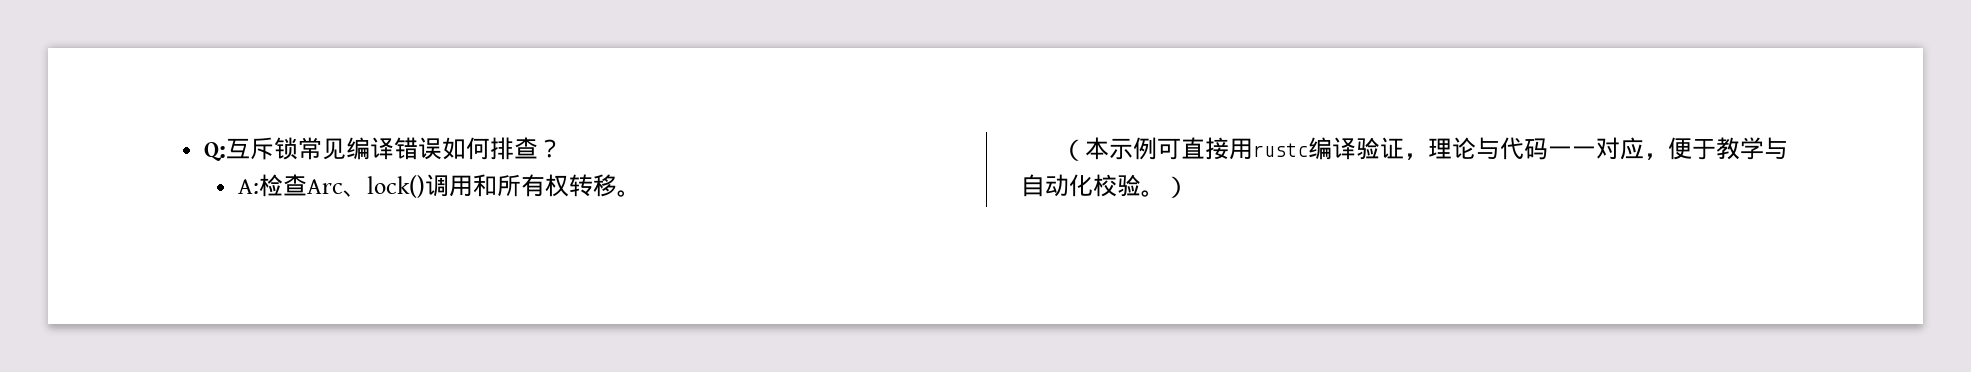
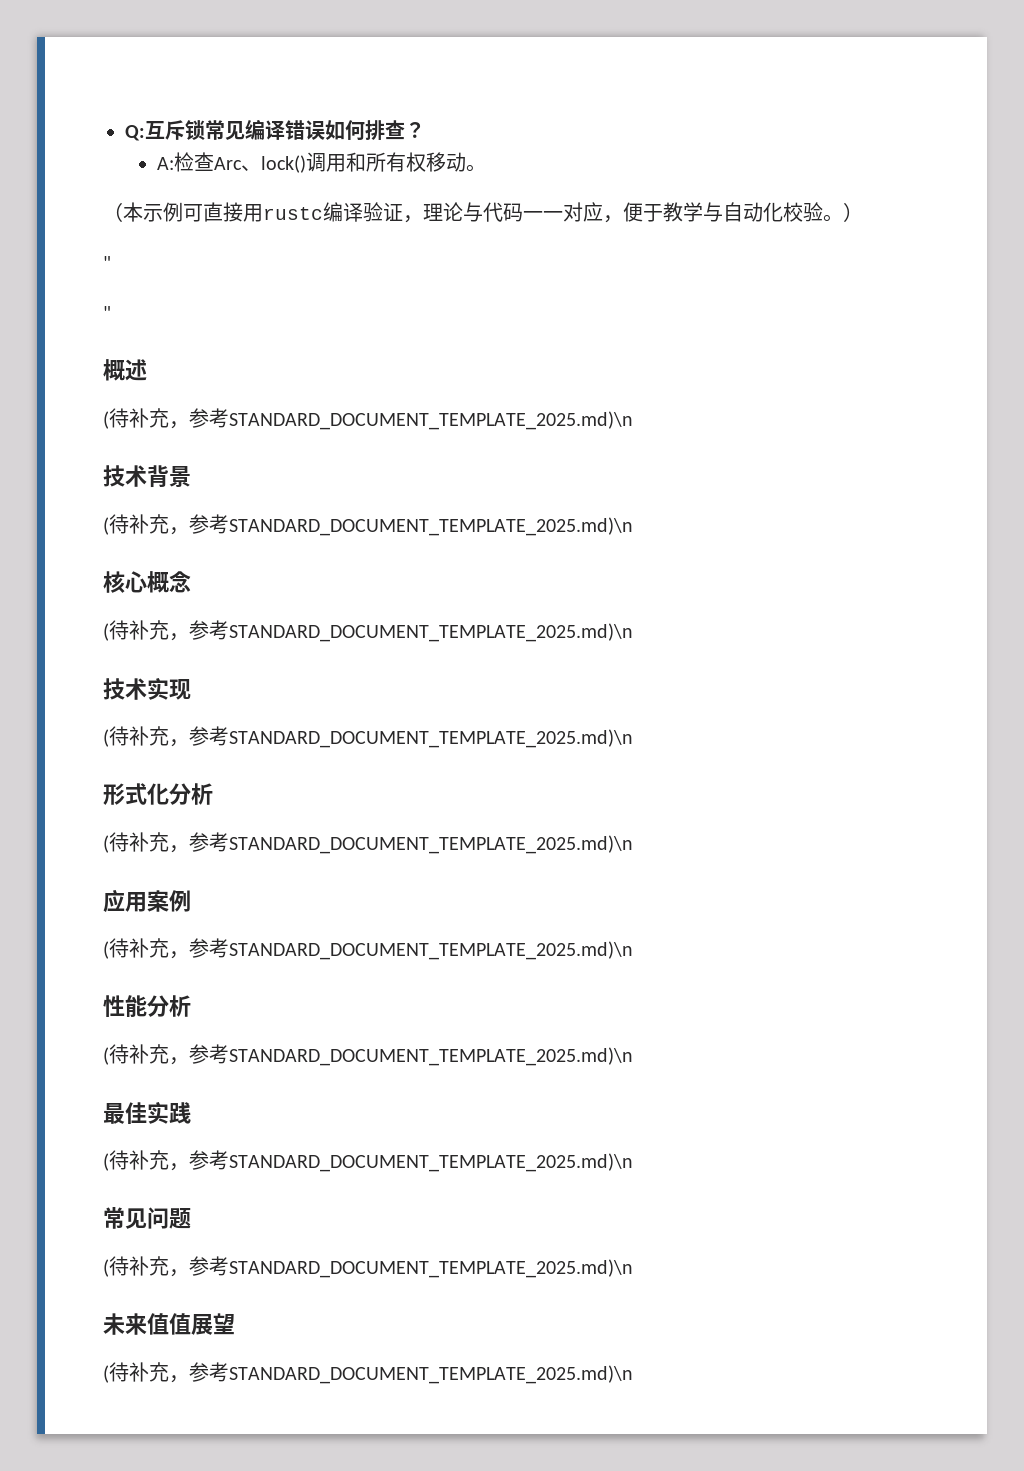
[569,174,618,197] 转移 -> [426,152,467,172] 移动
(1189, 187) none -> [103,256,111,270] [103,306,111,320] [103,359,147,381] [103,408,633,430] [103,465,191,488] [103,514,633,536] [103,571,191,593] [103,620,633,642] [103,677,191,700] [103,726,633,748] [103,783,213,805] [103,832,633,854] [103,889,191,913] [103,938,633,960] [103,995,191,1017] [103,1044,633,1066] [103,1101,191,1124] [103,1150,633,1172] [103,1207,191,1229] [103,1256,633,1278] [103,1313,235,1335] [103,1362,633,1384] // " // " // 概述 // (待补充，参考STANDARD_DOCUMENT_TEMPLATE_2025.md)\n // 技术背景 // (待补充，参考STANDARD_DOCUMENT_TEMPLATE_2025.md)\n // 核心概念 // (待补充，参考STANDARD_DOCUMENT_TEMPLATE_2025.md)\n // 技术实现 // (待补充，参考STANDARD_DOCUMENT_TEMPLATE_2025.md)\n // 形式化分析 // (待补充，参考STANDARD_DOCUMENT_TEMPLATE_2025.md)\n // 应用案例 // (待补充，参考STANDARD_DOCUMENT_TEMPLATE_2025.md)\n // 性能分析 // (待补充，参考STANDARD_DOCUMENT_TEMPLATE_2025.md)\n // 最佳实践 // (待补充，参考STANDARD_DOCUMENT_TEMPLATE_2025.md)\n // 常见问题 // (待补充，参考STANDARD_DOCUMENT_TEMPLATE_2025.md)\n // 未来值值展望 // (待补充，参考STANDARD_DOCUMENT_TEMPLATE_2025.md)\n

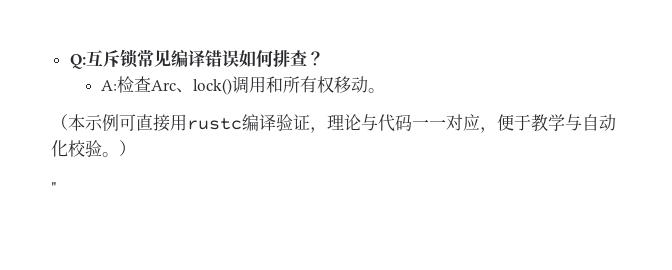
[103,306,111,320] [103,359,147,381] [103,408,633,430] [103,465,191,488] [103,514,633,536] [103,571,191,593] [103,620,633,642] [103,677,191,700] [103,726,633,748] [103,783,213,805] [103,832,633,854] [103,889,191,913] [103,938,633,960] [103,995,191,1017] [103,1044,633,1066] [103,1101,191,1124] [103,1150,633,1172] [103,1207,191,1229] [103,1256,633,1278] [103,1313,235,1335] [103,1362,633,1384] // " // 概述 // (待补充，参考STANDARD_DOCUMENT_TEMPLATE_2025.md)\n // 技术背景 // (待补充，参考STANDARD_DOCUMENT_TEMPLATE_2025.md)\n // 核心概念 // (待补充，参考STANDARD_DOCUMENT_TEMPLATE_2025.md)\n // 技术实现 // (待补充，参考STANDARD_DOCUMENT_TEMPLATE_2025.md)\n // 形式化分析 // (待补充，参考STANDARD_DOCUMENT_TEMPLATE_2025.md)\n // 应用案例 // (待补充，参考STANDARD_DOCUMENT_TEMPLATE_2025.md)\n // 性能分析 // (待补充，参考STANDARD_DOCUMENT_TEMPLATE_2025.md)\n // 最佳实践 // (待补充，参考STANDARD_DOCUMENT_TEMPLATE_2025.md)\n // 常见问题 // (待补充，参考STANDARD_DOCUMENT_TEMPLATE_2025.md)\n // 未来值值展望 // (待补充，参考STANDARD_DOCUMENT_TEMPLATE_2025.md)\n -> (57, 187) none

